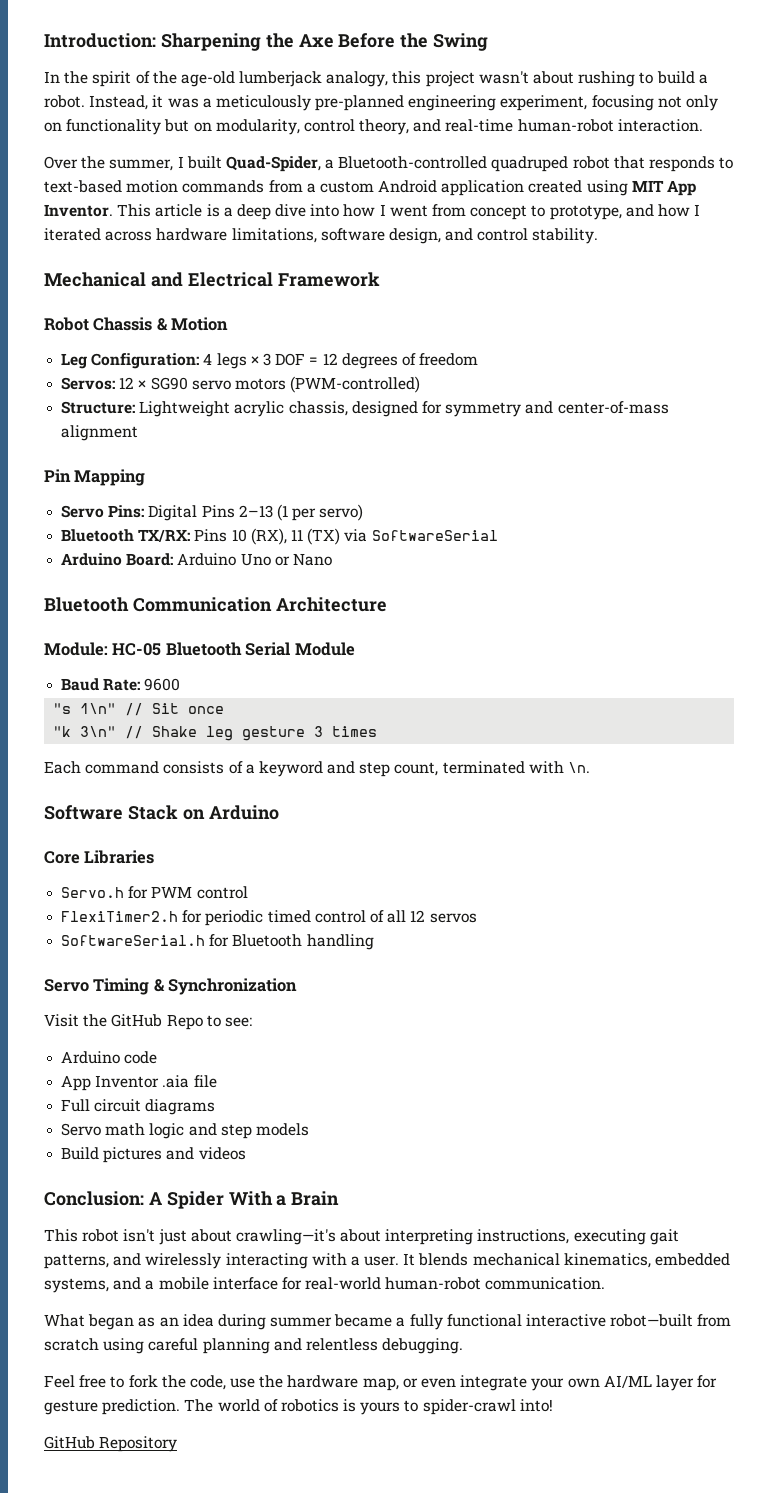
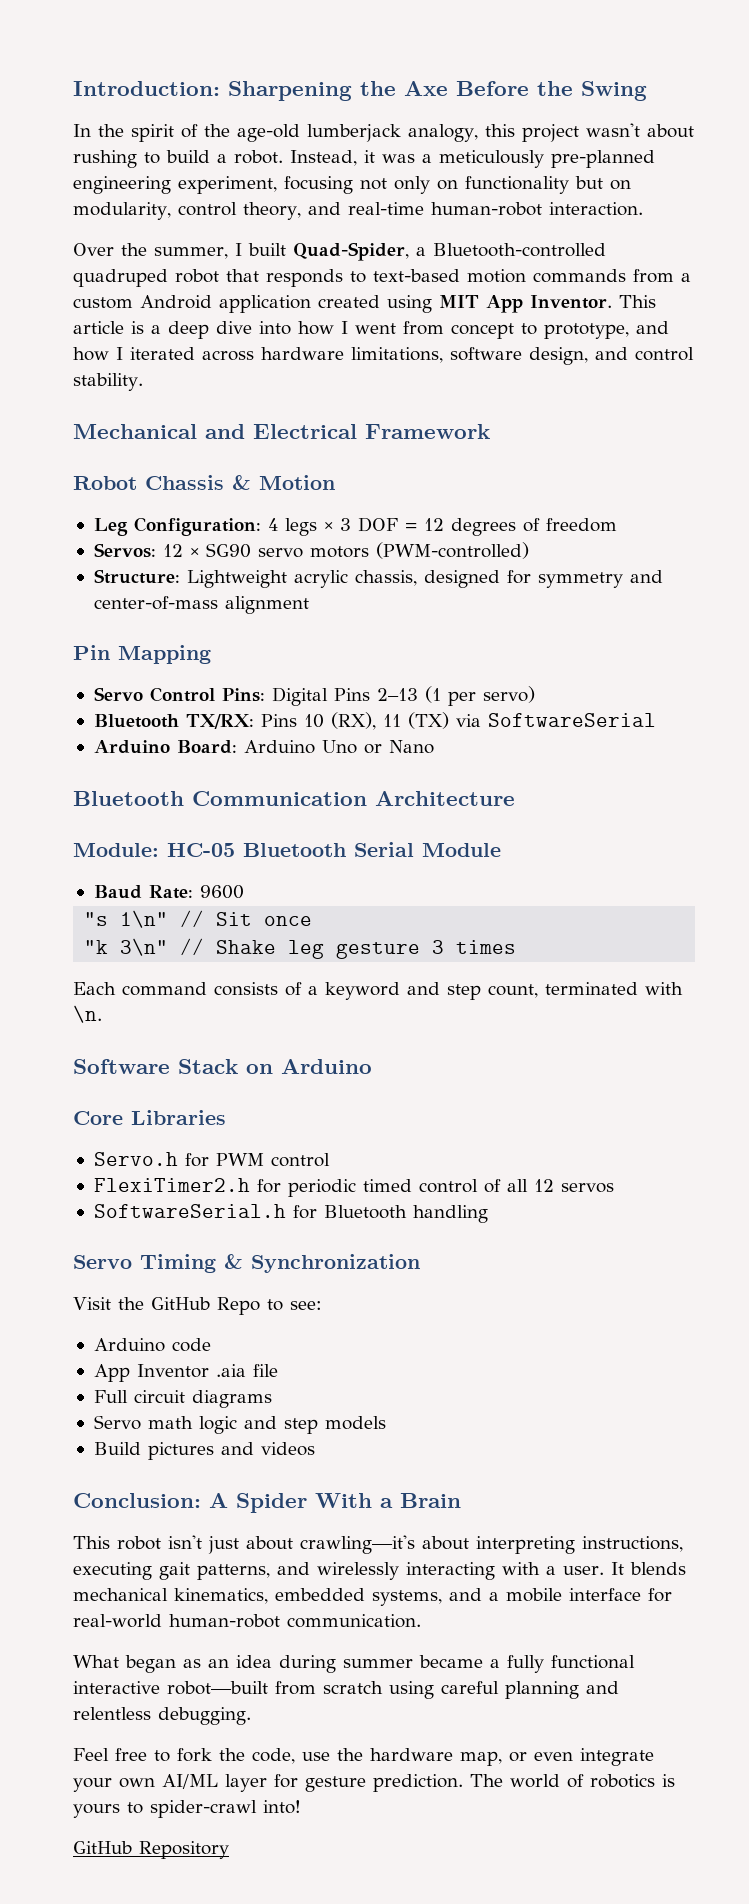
(105, 511) none -> [149,687,215,702] Control

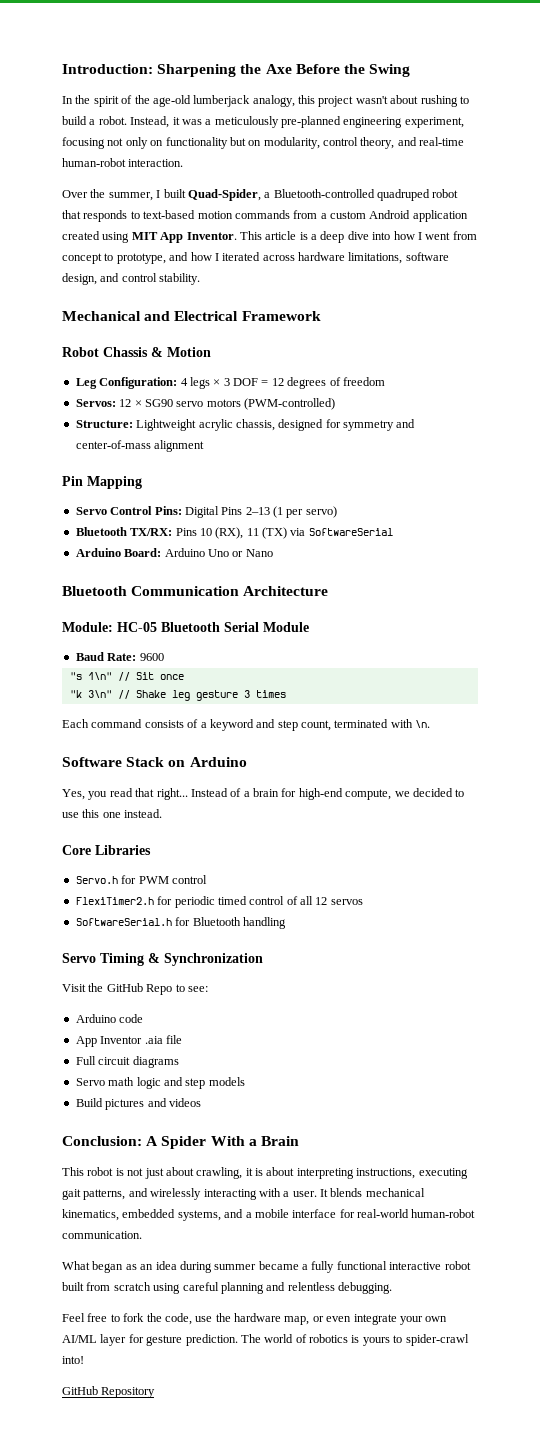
(372, 1066) none -> [62,788,465,800] [62,809,163,818] // Yes, you read that right... Instead of a brain for high-end compute, we decided to use this one instead.
[168,1535,415,1554] isn't just about crawling—it's -> [115,1167,263,1179] is not just about crawling, it is
[167,1681,268,1695] robot—built -> [444,1261,471,1270] [62,1282,84,1291] robot built

